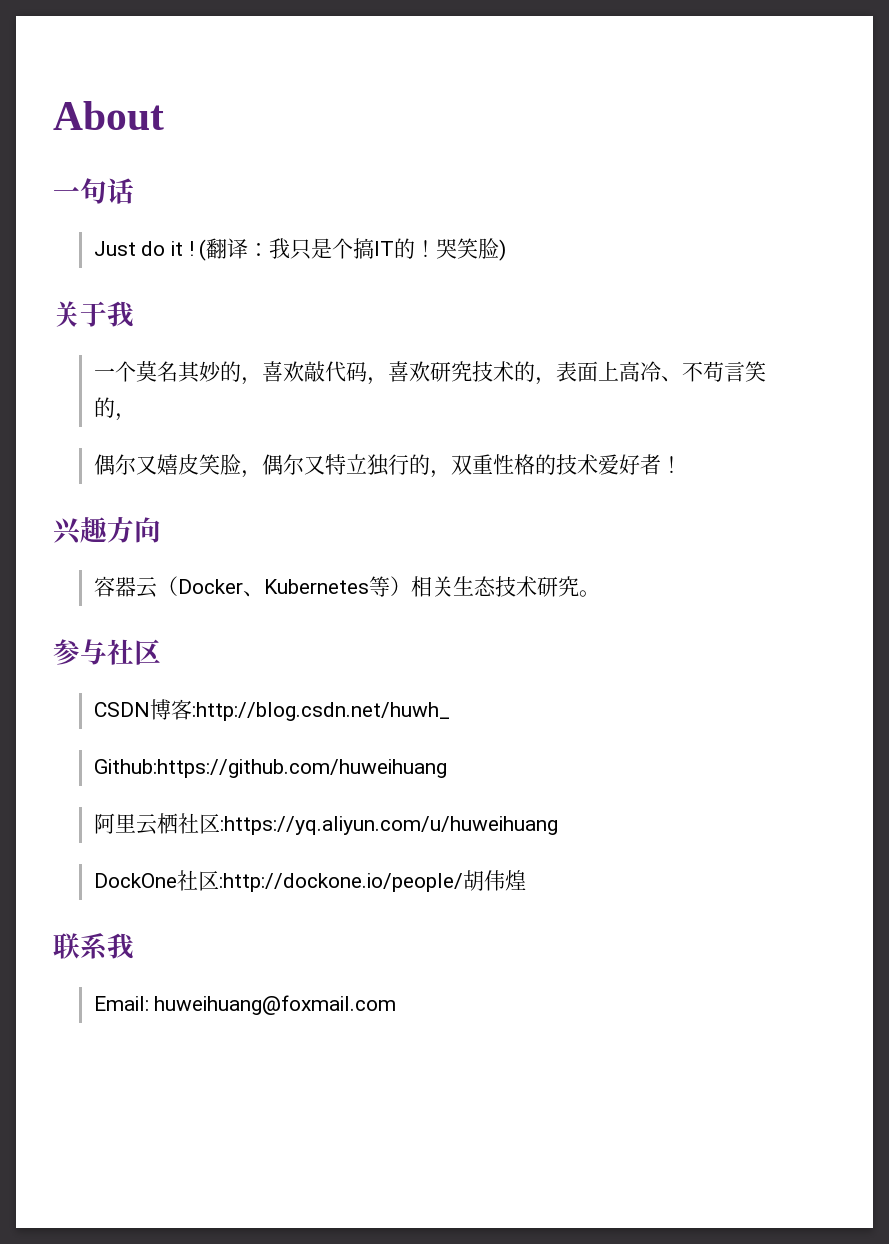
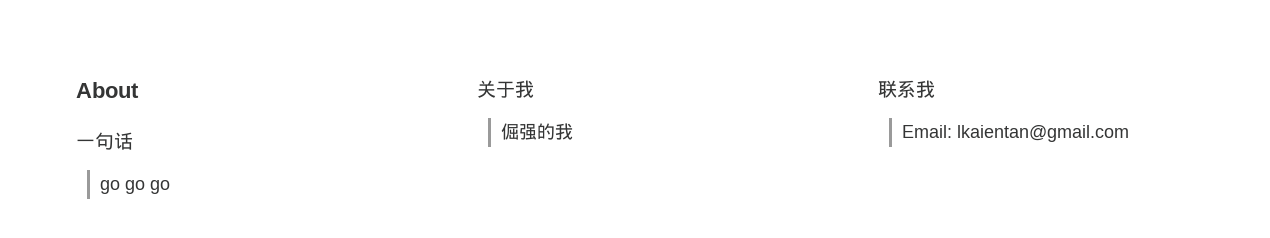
[93,238,507,261] [53,301,134,327] [93,361,766,385] [93,397,136,421] [93,454,682,478] [53,516,161,545] [93,576,600,598] [53,639,161,665] [93,699,450,721] [93,759,447,778] [93,813,558,835] [93,870,526,892] Just do it ! (翻译：我只是个搞IT的！哭笑脸) // 关于我 // 一个莫名其妙的，喜欢敲代码，喜欢研究技术的，表面上高冷、不苟言笑的， // 偶尔又嬉皮笑脸，偶尔又特立独行的，双重性格的技术爱好者！ // 兴趣方向 // 容器云（Docker、Kubernetes等）相关生态技术研究。 // 参与社区 // CSDN博客:http://blog.csdn.net/huwh_ // Github:https://github.com/huweihuang // 阿里云栖社区:https://yq.aliyun.com/u/huweihuang // DockOne社区:http://dockone.io/people/胡伟煌 -> [100,180,171,194] [477,80,534,98] [501,123,574,140] go go go // 关于我 // 倔强的我
[154,995,397,1015] huweihuang@foxmail.com -> [957,125,1130,142] lkaientan@gmail.com

